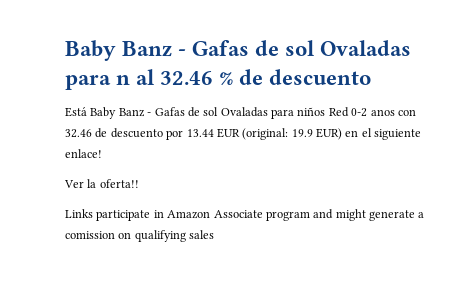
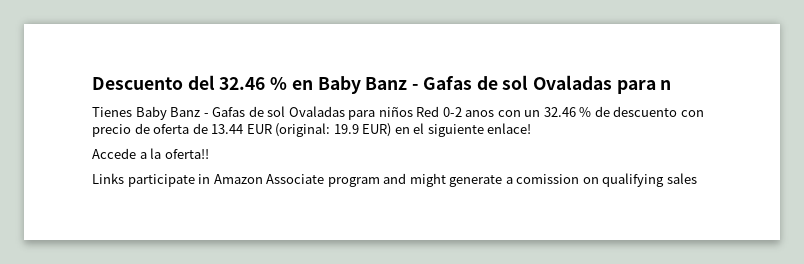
(65, 50) none -> [92,75,313,90] Descuento del 32.46 % en
[136,69,372,85] [65,107,87,117] al 32.46 % de descuento // Está -> [92,107,132,117] // Tienes
[65,128,184,140] 32.46 de descuento por -> [524,106,704,117] [92,123,208,137] un 32.46 % de descuento con precio de oferta de
[64,180,84,188] Ver -> [92,148,147,159] Accede a

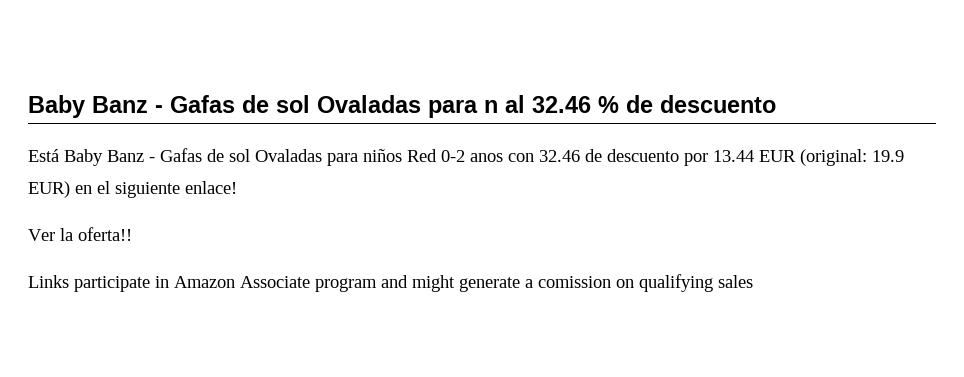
[92,75,313,90] Descuento del 32.46 % en -> (28, 106) none
[92,107,132,117] // Tienes -> [505,95,776,113] [28,149,59,162] al 32.46 % de descuento // Está
[524,106,704,117] [92,123,208,137] un 32.46 % de descuento con precio de oferta de -> [539,149,708,166] 32.46 de descuento por
[92,148,147,159] Accede a -> [28,229,55,241] Ver

